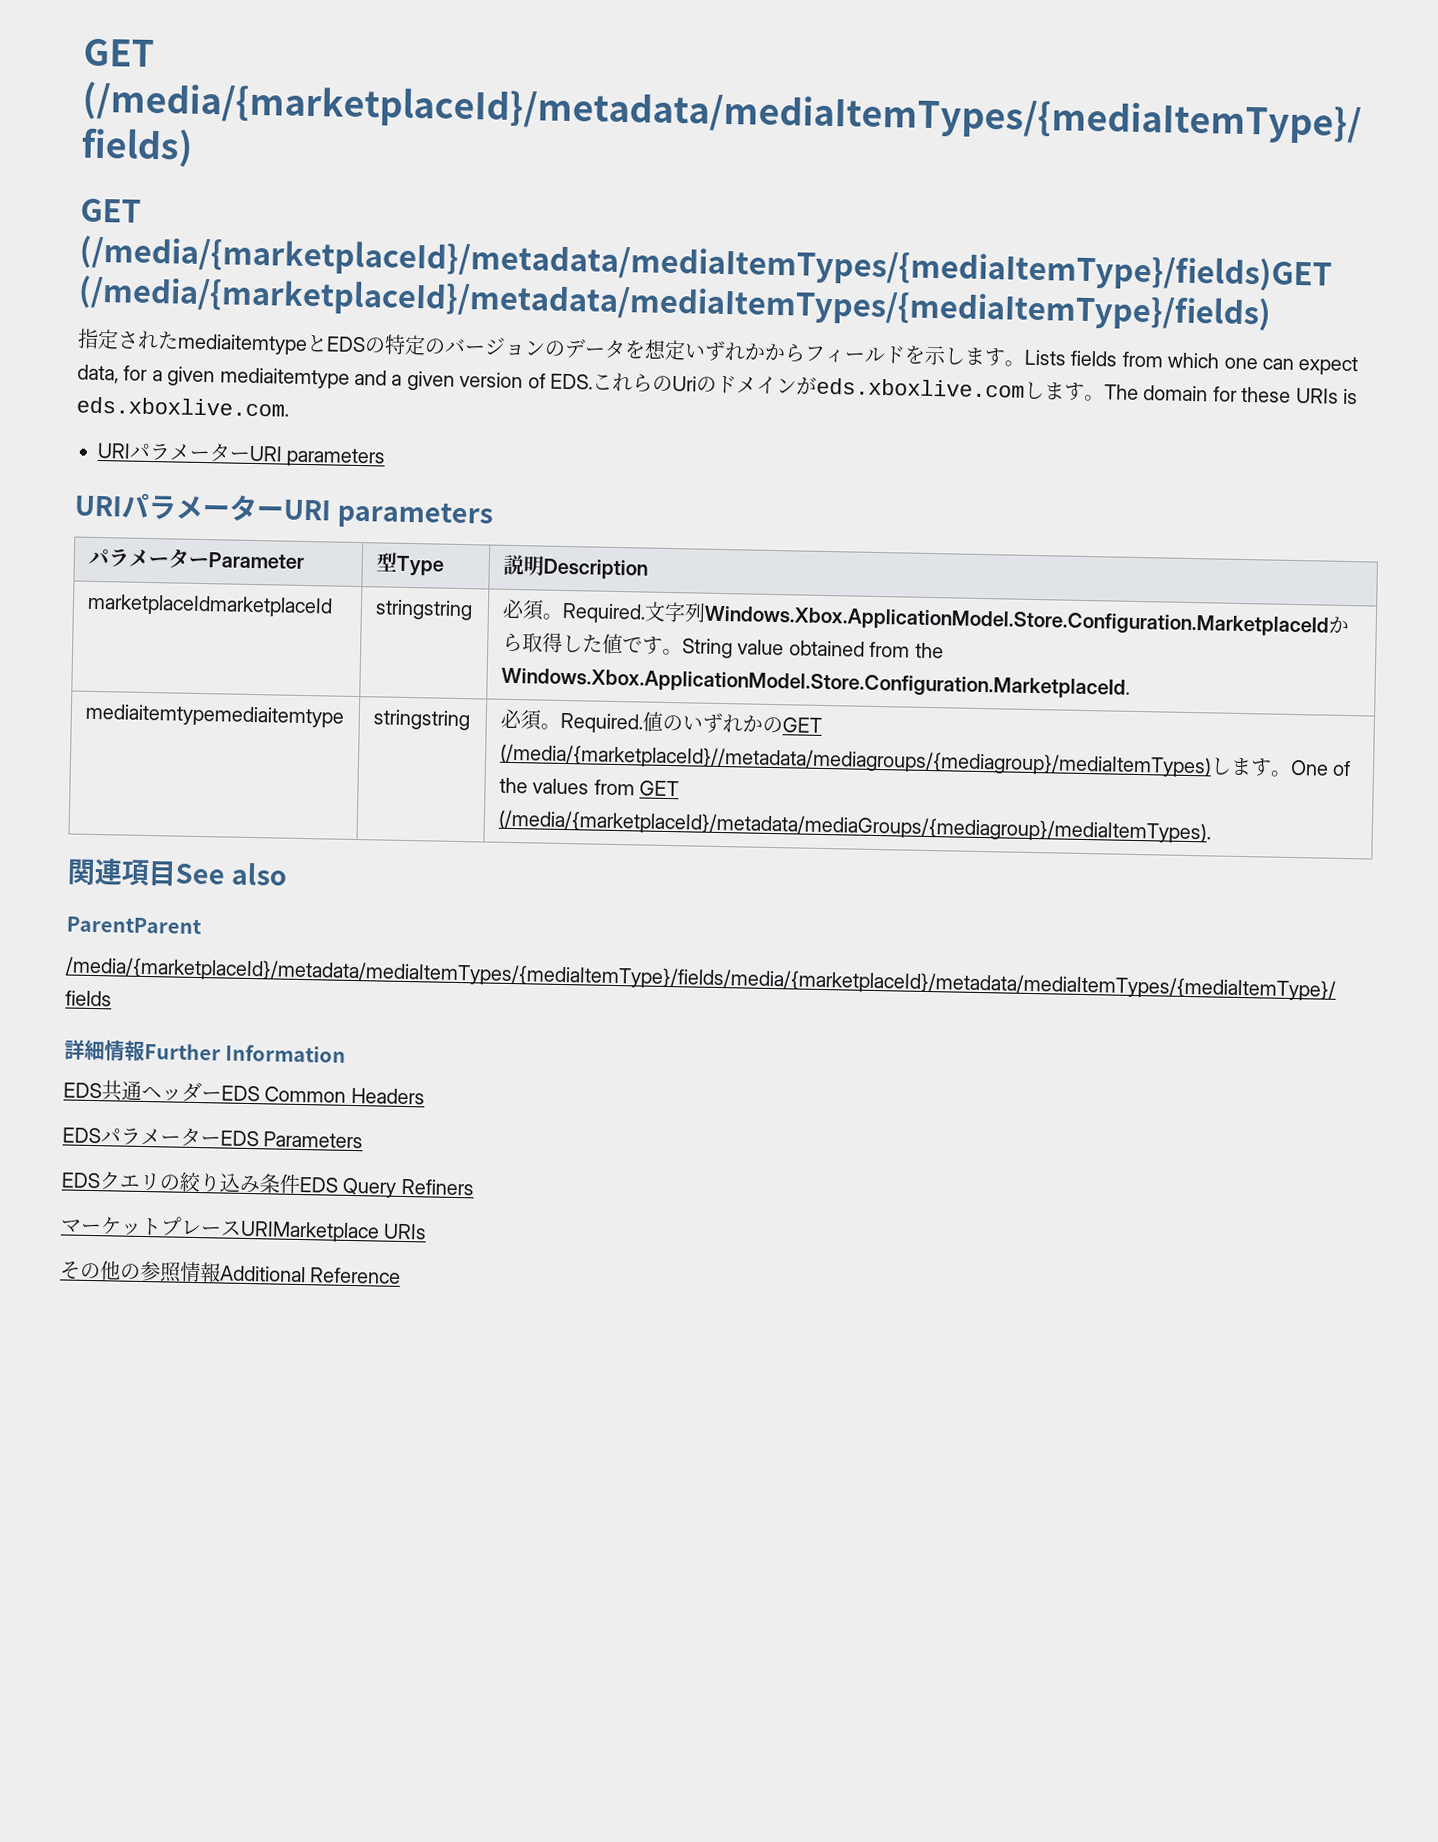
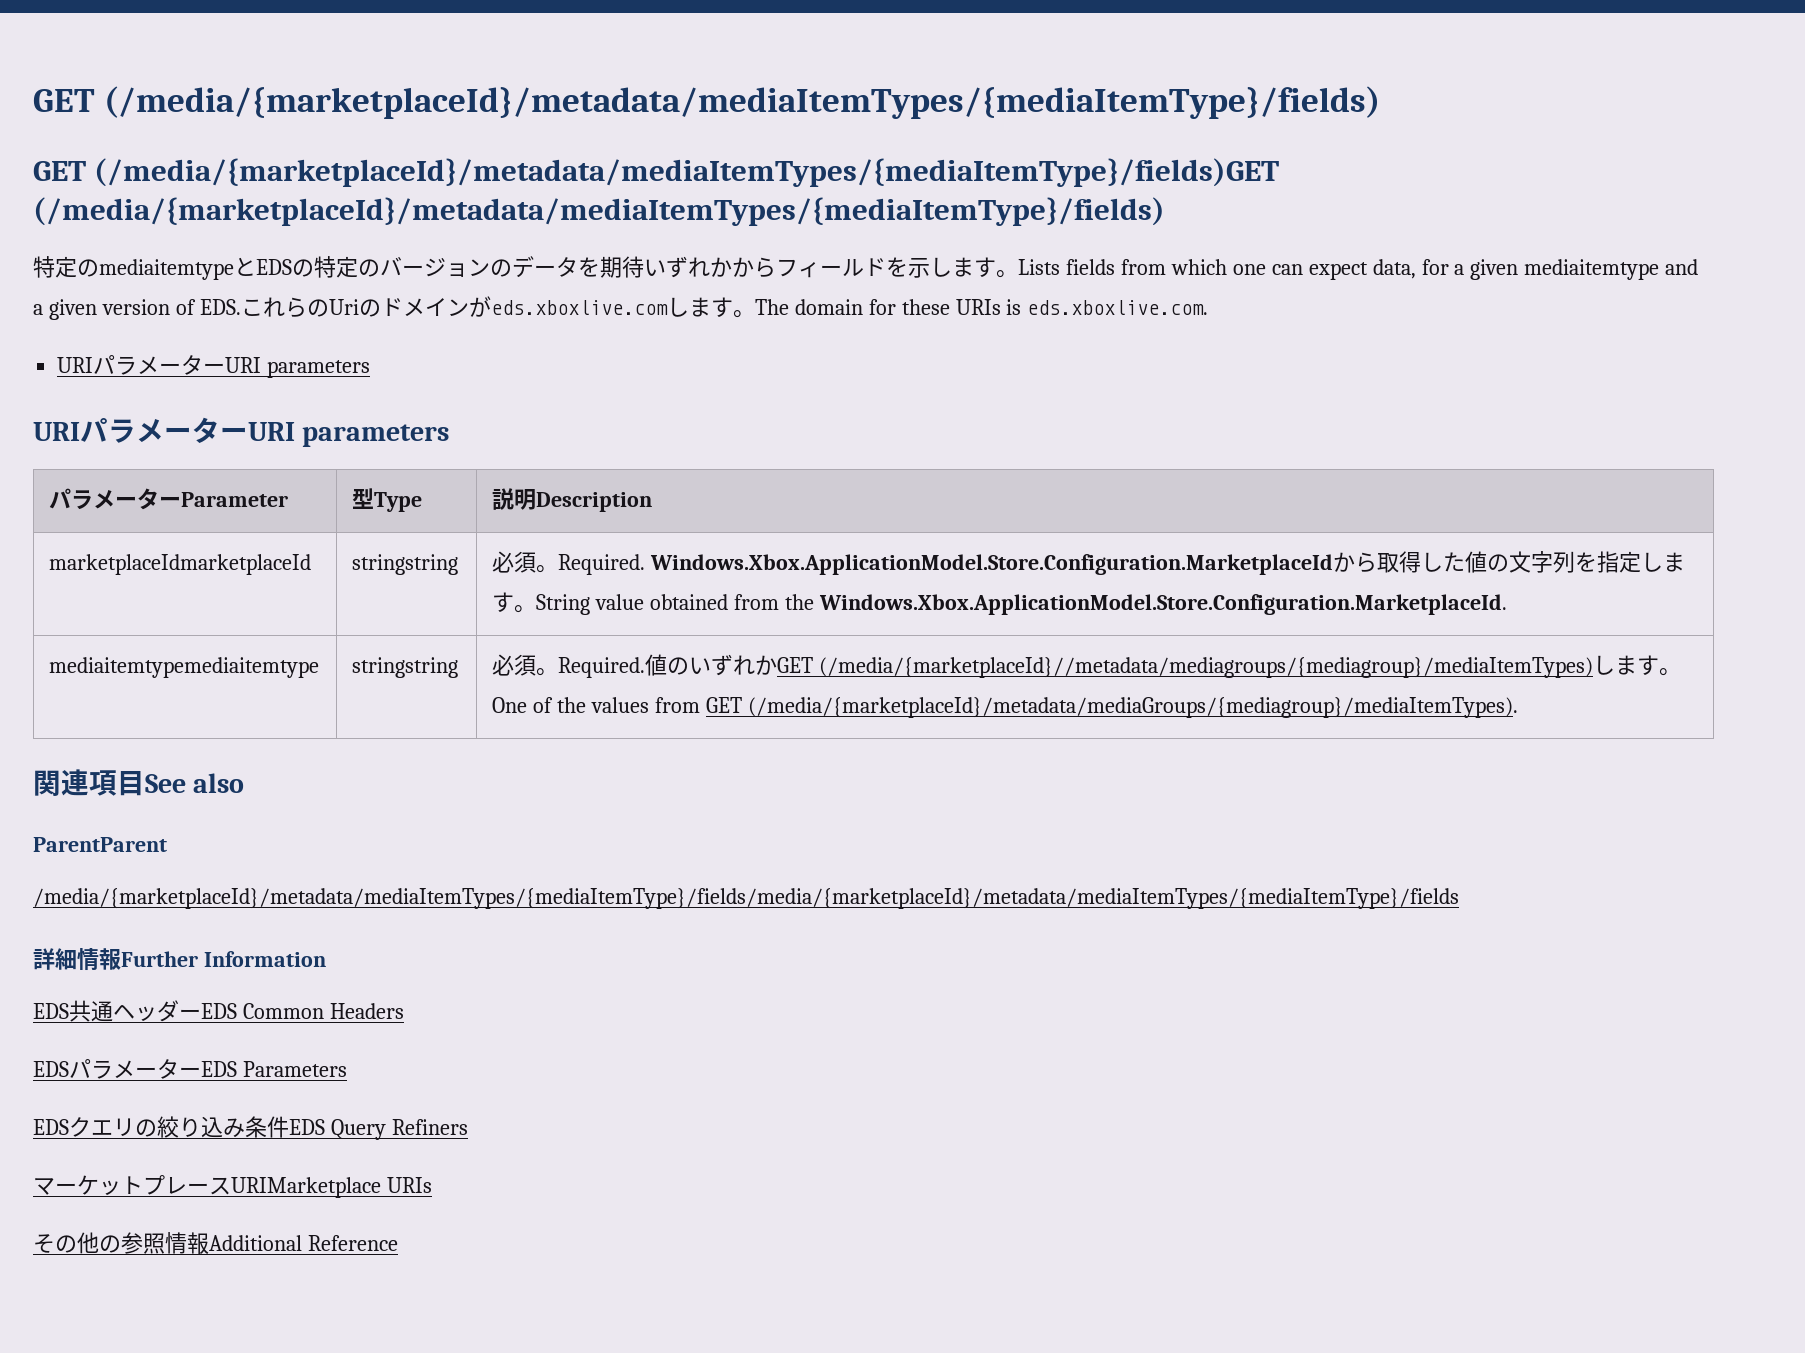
[77,328,179,351] 指定された -> [33,256,99,278] 特定の
[644,339,686,361] 想定 -> [600,256,644,278] 期待
[643,601,706,623] 文字列 -> (646, 564) none
[621,637,643,653] で -> [1487,551,1686,573] の文字列を指定しま
[761,716,783,734] の -> (778, 665) none

